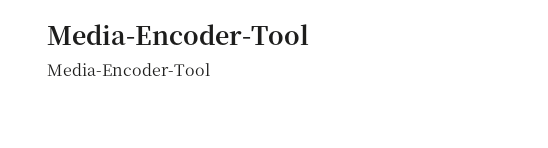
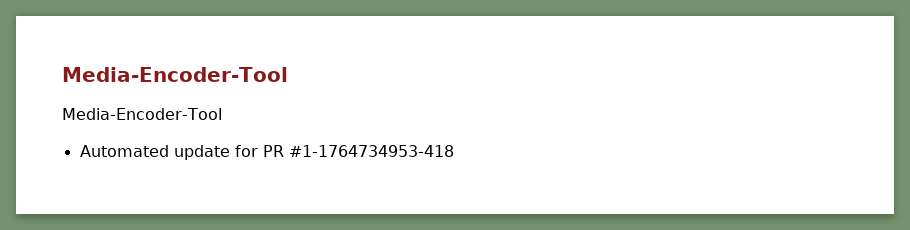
(210, 69) none -> [79,145,454,160] // Automated update for PR #1-1764734953-418

